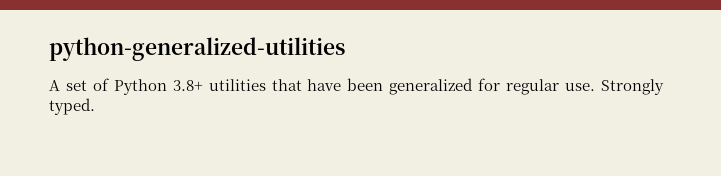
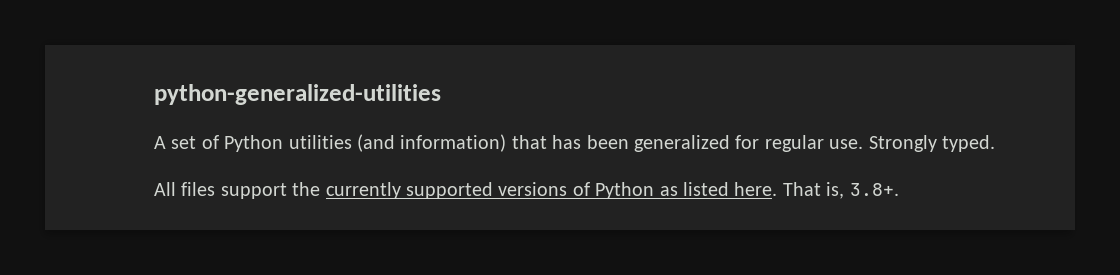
[172,79,342,91] 3.8+ utilities that have -> [288,134,582,152] utilities (and information) that has
(95, 106) none -> [154,182,899,199] // All files support the currently supported versions of Python as listed here. That is, 3.8+.

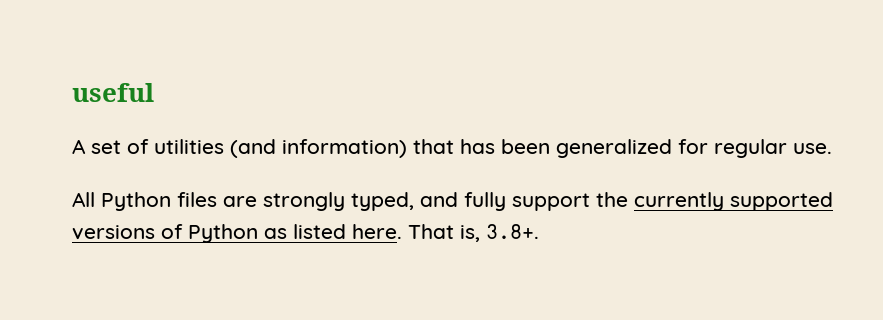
[154,84,441,105] python-generalized-utilities -> [72,83,154,102] useful
[224,135,284,152] Python -> (149, 146) none
[868,135,995,152] Strongly typed. -> (832, 148) none
[181,182,216,196] files -> [101,192,506,211] Python files are strongly typed, and fully

